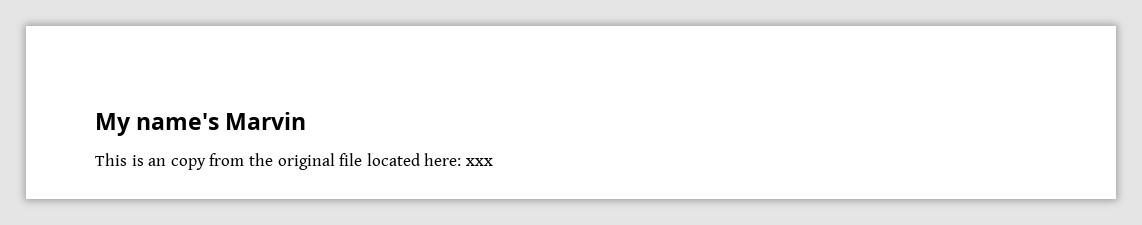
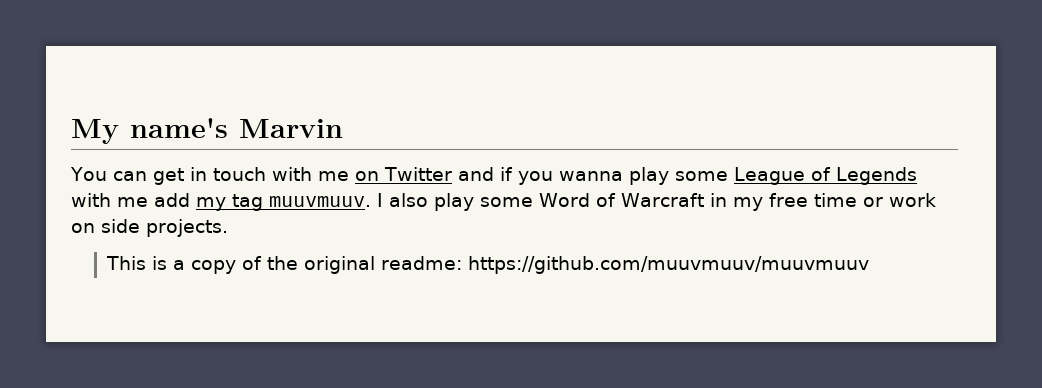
[95,153,493,170] This is an copy from the original file located here: xxx -> [70,167,917,185] [71,193,936,211] [71,219,228,237] [105,256,869,274] You can get in touch with me on Twitter and if you wanna play some League of Legends with me add my tag muuvmuuv. I also play some Word of Warcraft in my free time or work on side projects. // This is a copy of the original readme: https://github.com/muuvmuuv/muuvmuuv

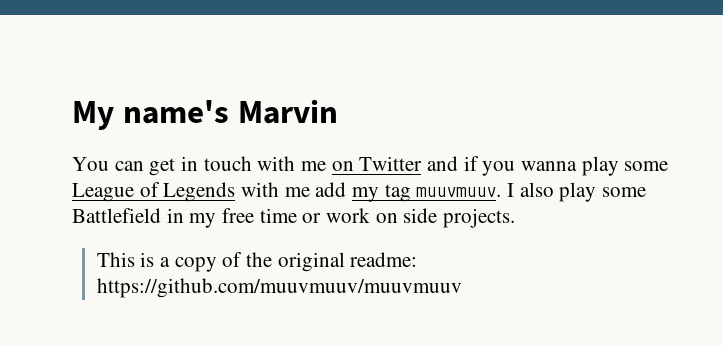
[539,193,704,207] Word of Warcraft -> [72,208,161,223] Battlefield

